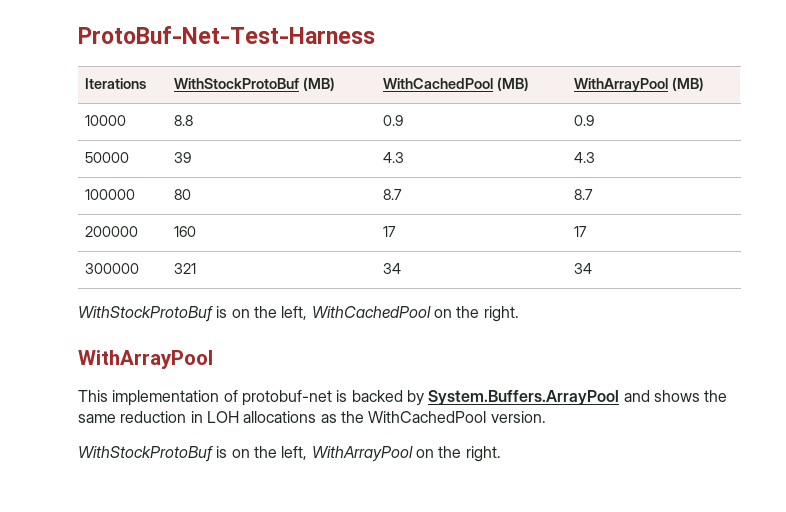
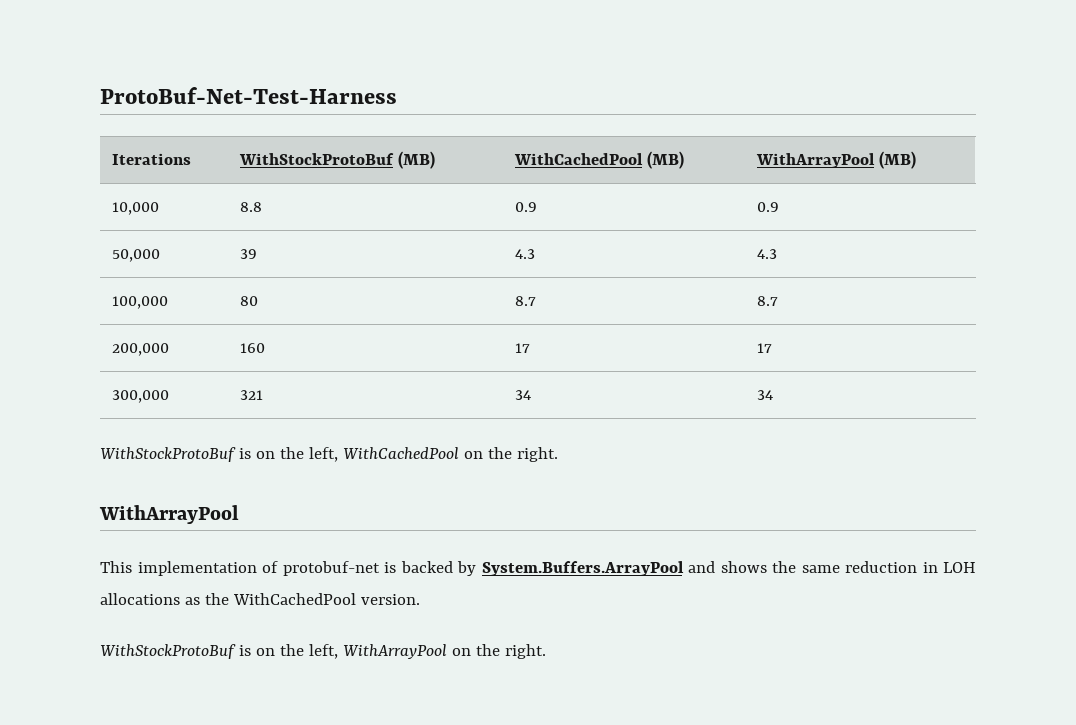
[85,115,127,126] 10000 -> [111,202,159,215] 10,000
[85,152,130,163] 50000 -> [111,249,160,262] 50,000
[85,189,136,200] 100000 -> [111,296,168,309] 100,000
[85,226,139,237] 200000 -> [111,343,169,356] 200,000
[85,263,140,274] 300000 -> [111,390,169,403] 300,000

